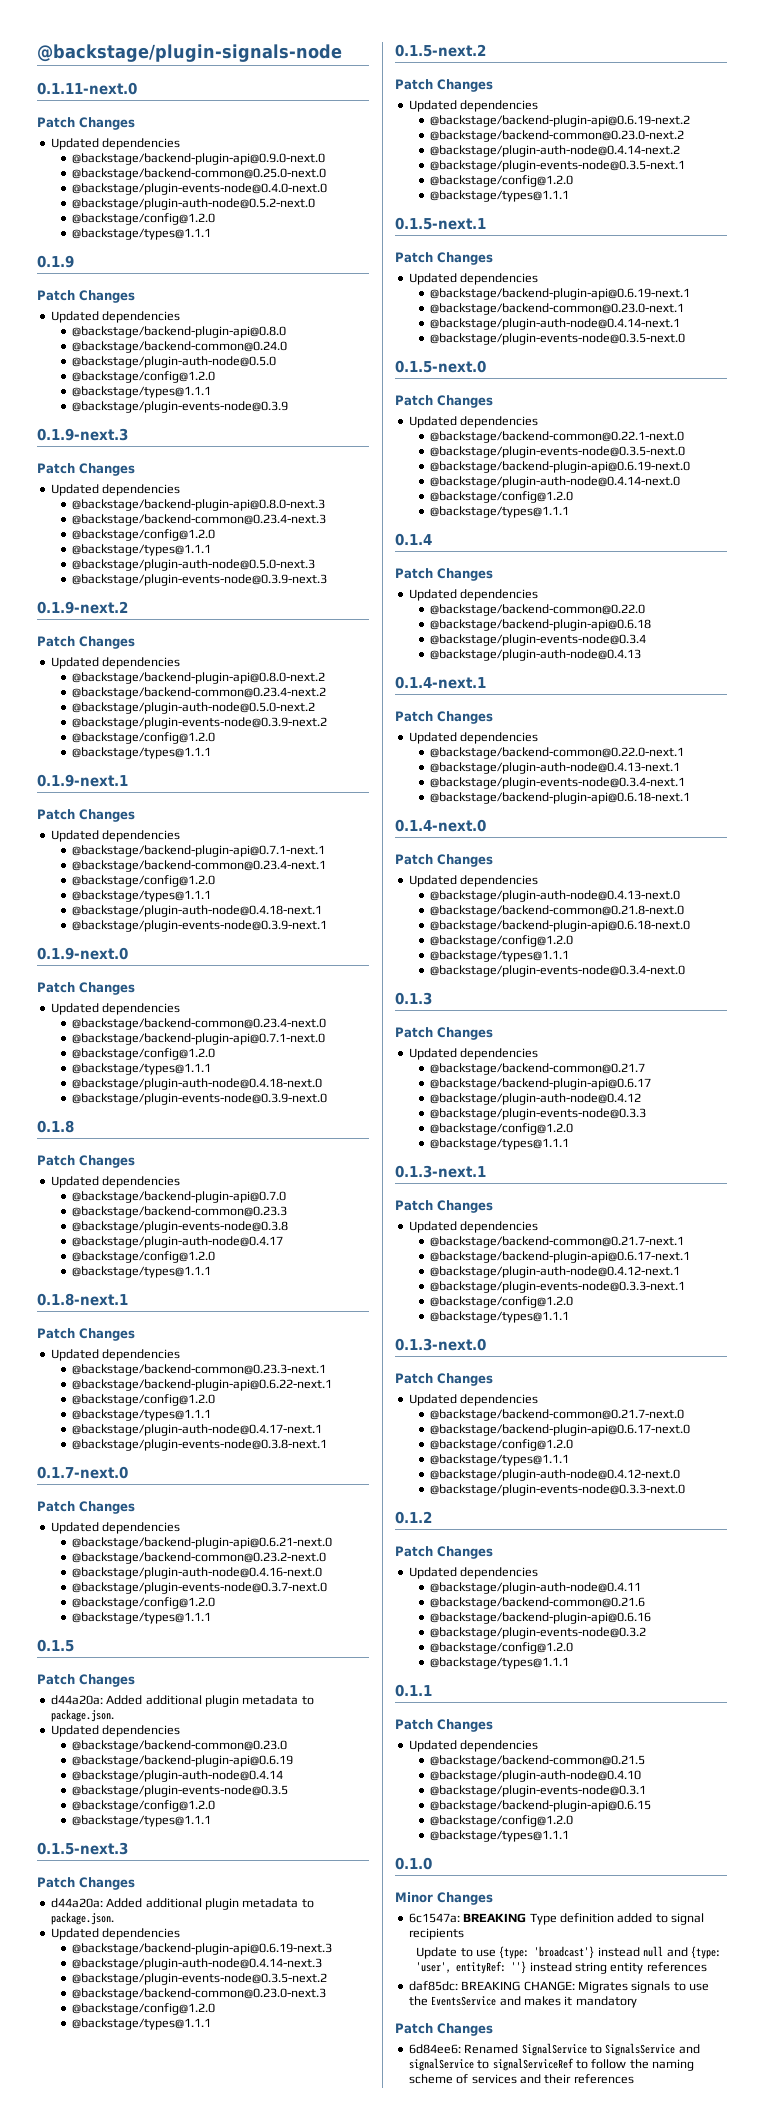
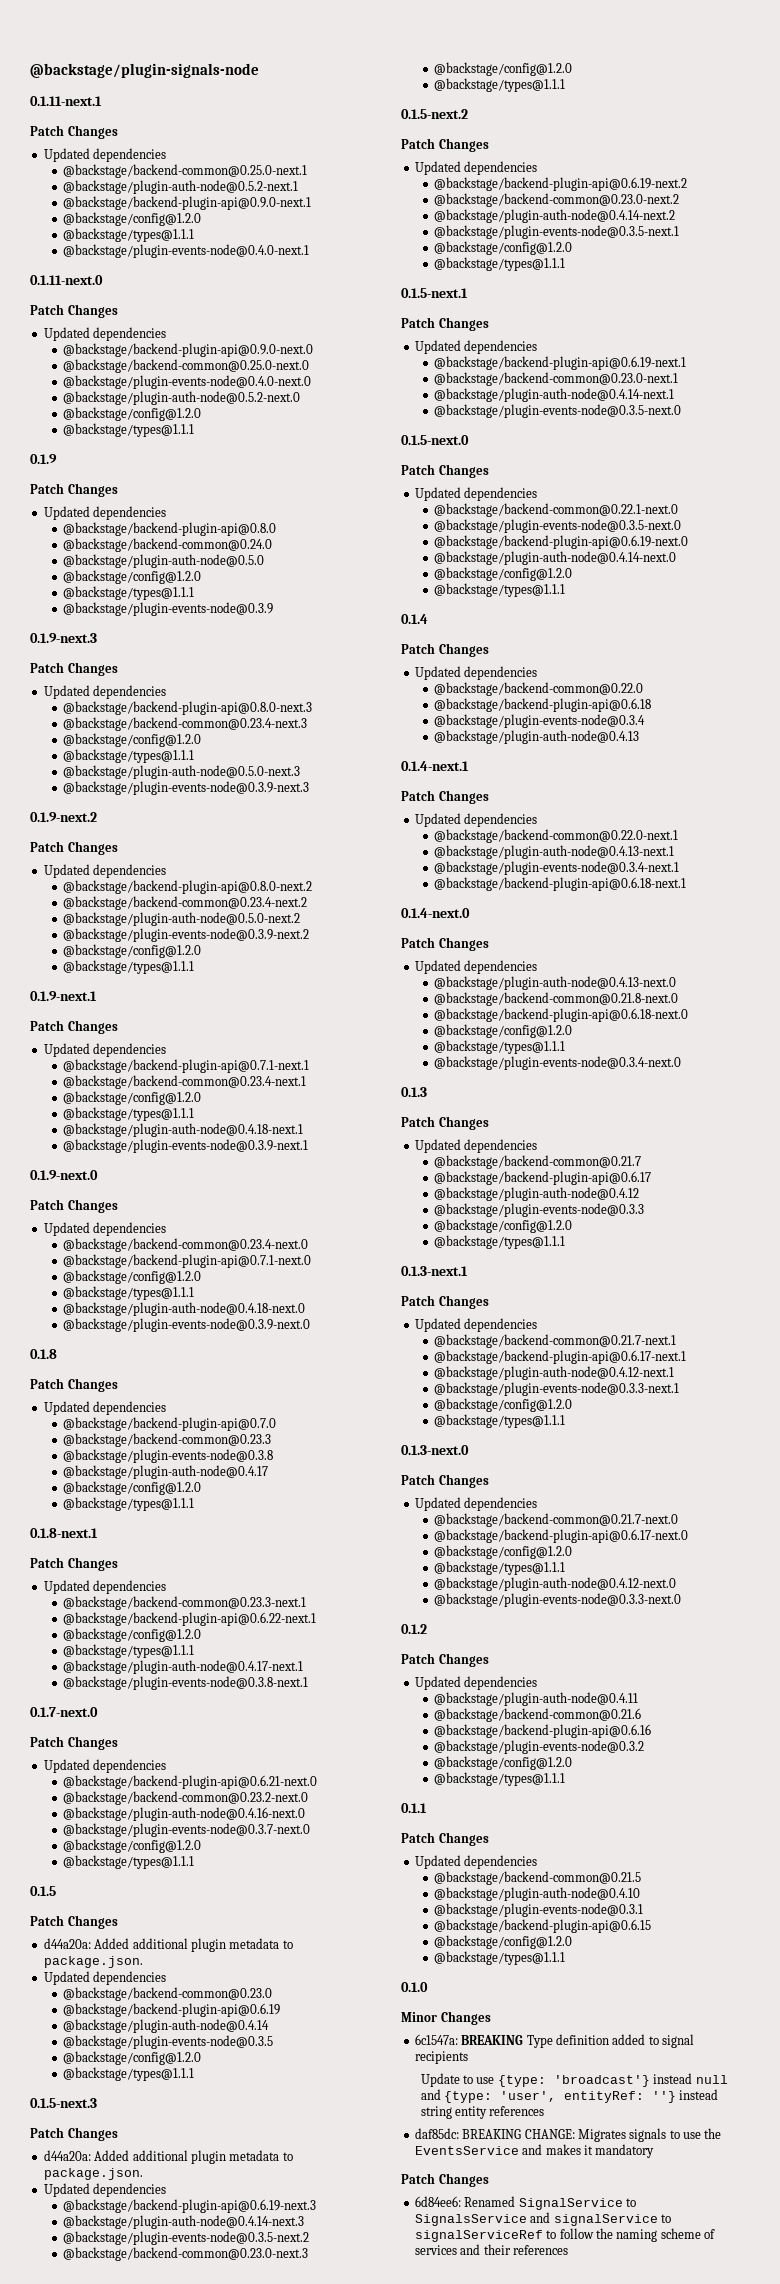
(342, 53) none -> [30,96,102,106] [30,125,118,139] [43,148,167,162] [63,164,308,178] [63,180,299,194] [63,196,312,210] [63,212,202,226] [63,228,195,242] [63,244,310,258] // 0.1.11-next.1 // Patch Changes // Updated dependencies // @backstage/backend-common@0.25.0-next.1 // @backstage/plugin-auth-node@0.5.2-next.1 // @backstage/backend-plugin-api@0.9.0-next.1 // @backstage/config@1.2.0 // @backstage/types@1.1.1 // @backstage/plugin-events-node@0.4.0-next.1

